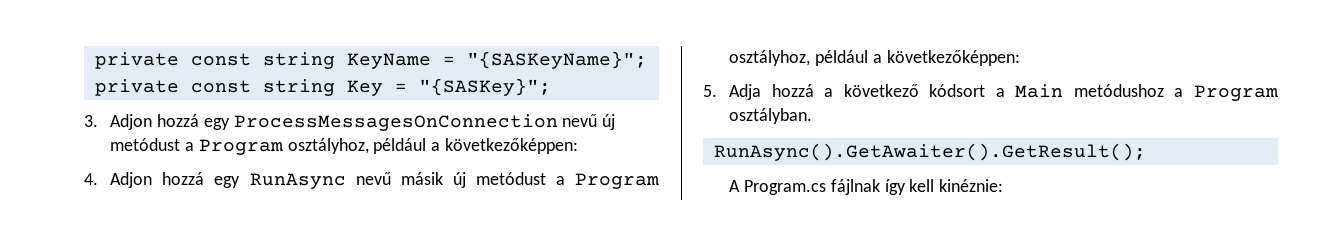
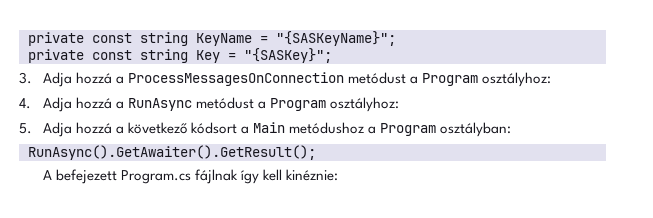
[110,114,615,131] [110,138,578,155] [84,172,660,189] [729,50,1020,66] Adjon hozzá egy ProcessMessagesOnConnection nevű új metódust a Program osztályhoz, például a következőképpen: // 4. Adjon hozzá egy RunAsync nevű másik új metódust a Program osztályhoz, például a következőképpen: -> [42,72,551,87] [19,97,399,112] Adja hozzá a ProcessMessagesOnConnection metódust a Program osztályhoz: // 4. Adja hozzá a RunAsync metódust a Program osztályhoz:
[729,108,813,124] osztályban. -> [440,122,512,137] osztályban:
(741, 186) none -> [55,169,117,184] befejezett

